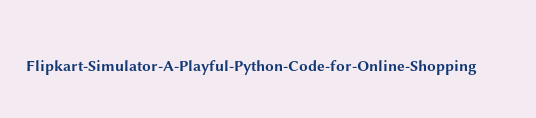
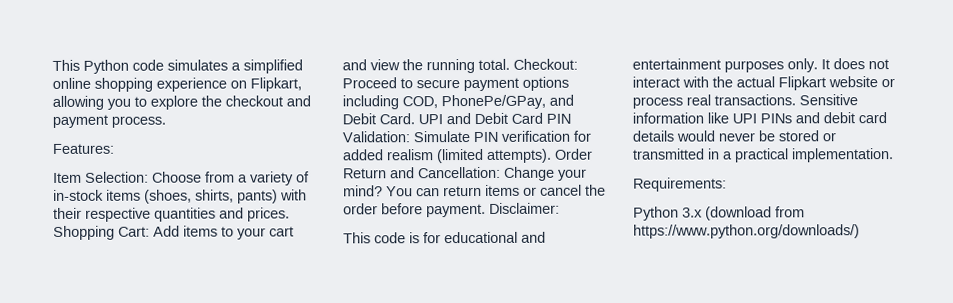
[26,60,477,75] Flipkart-Simulator-A-Playful-Python-Code-for-Online-Shopping -> [52,59,303,74] [52,77,302,92] [52,95,311,110] [52,114,166,128] [52,143,115,154] [53,171,310,186] [53,189,307,204] [53,207,290,222] [53,225,294,240] [342,58,578,74] [342,76,569,92] [342,94,574,110] [342,112,571,125] [342,130,591,143] [342,148,593,164] [343,166,587,181] [343,184,606,197] [343,202,560,218] [343,231,546,244] [632,58,889,73] [632,76,895,91] [632,94,858,109] [632,112,887,124] [632,130,836,142] [632,148,894,163] [633,177,727,192] [633,206,805,221] [633,224,860,239] This Python code simulates a simplified online shopping experience on Flipkart, allowing you to explore the checkout and payment process. // Features: // Item Selection: Choose from a variety of in-stock items (shoes, shirts, pants) with their respective quantities and prices. Shopping Cart: Add items to your cart and view the running total. Checkout: Proceed to secure payment options including COD, PhonePe/GPay, and Debit Card. UPI and Debit Card PIN Validation: Simulate PIN verification for added realism (limited attempts). Order Return and Cancellation: Change your mind? You can return items or cancel the order before payment. Disclaimer: // This code is for educational and entertainment purposes only. It does not interact with the actual Flipkart website or process real transactions. Sensitive information like UPI PINs and debit card details would never be stored or transmitted in a practical implementation. // Requirements: // Python 3.x (download from https://www.python.org/downloads/)

